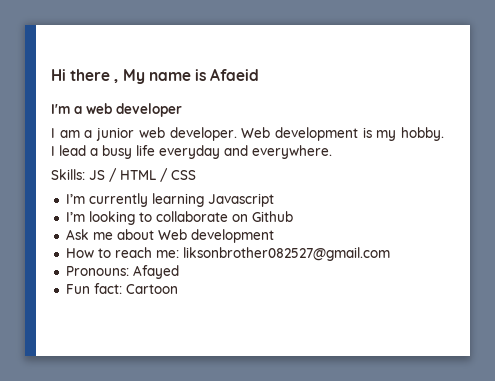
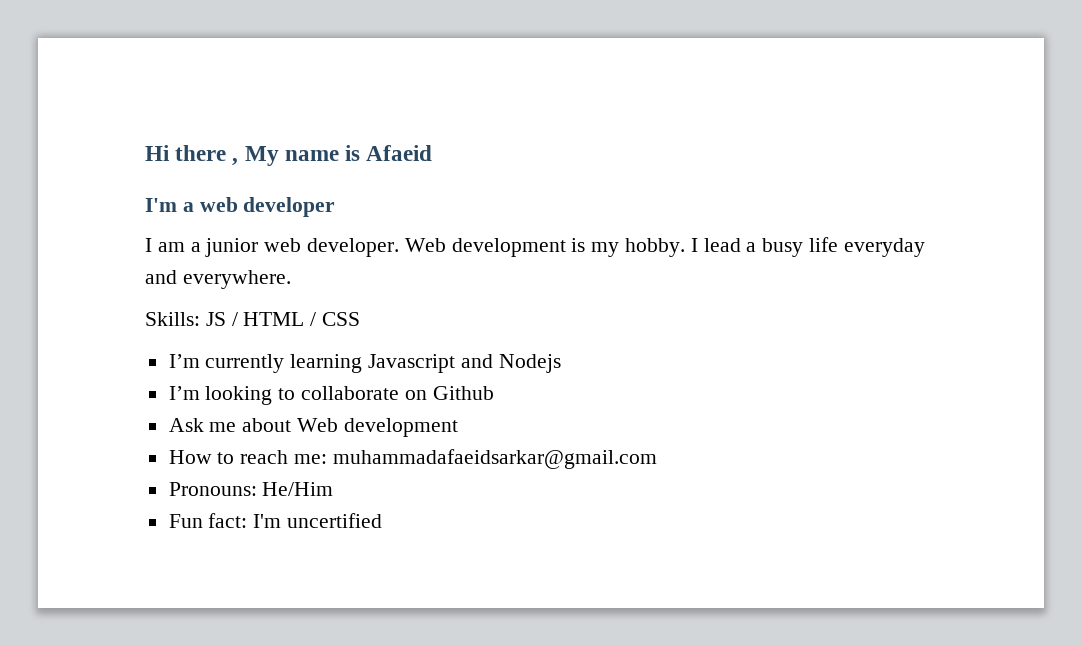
(274, 200) none -> [460,354,561,373] and Nodejs
[182,247,390,261] liksonbrother082527@gmail.com -> [332,449,657,469] muhammadafaeidsarkar@gmail.com
[132,265,179,279] Afayed -> [262,482,334,496] He/Him
[125,284,178,294] Cartoon -> [253,513,383,528] I'm uncertified

